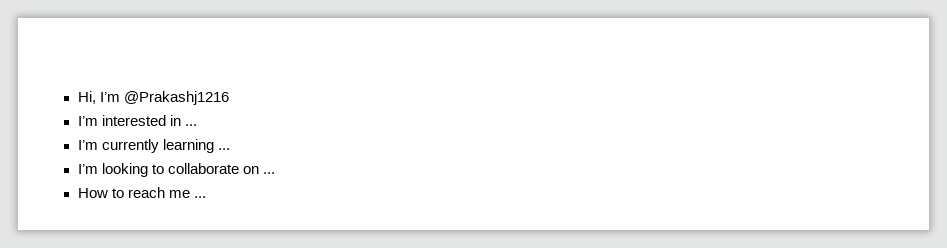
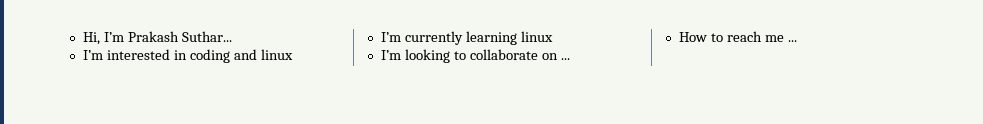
[123,91,229,105] @Prakashj1216 -> [127,31,232,42] Prakash Suthar...
[184,124,197,126] ... -> [189,49,293,63] coding and linux
[217,148,230,150] ... -> [520,31,553,42] linux

